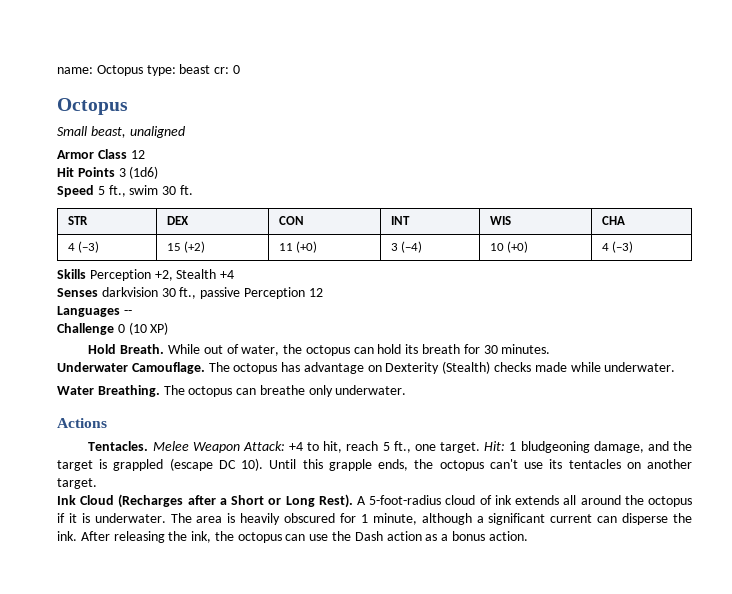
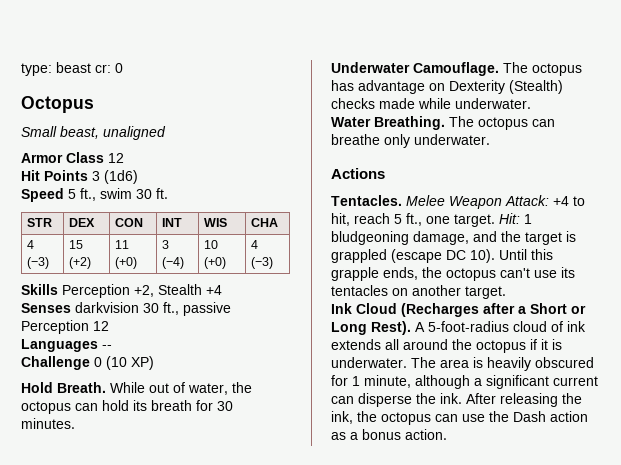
[57,65,143,76] name: Octopus -> (21, 69) none

